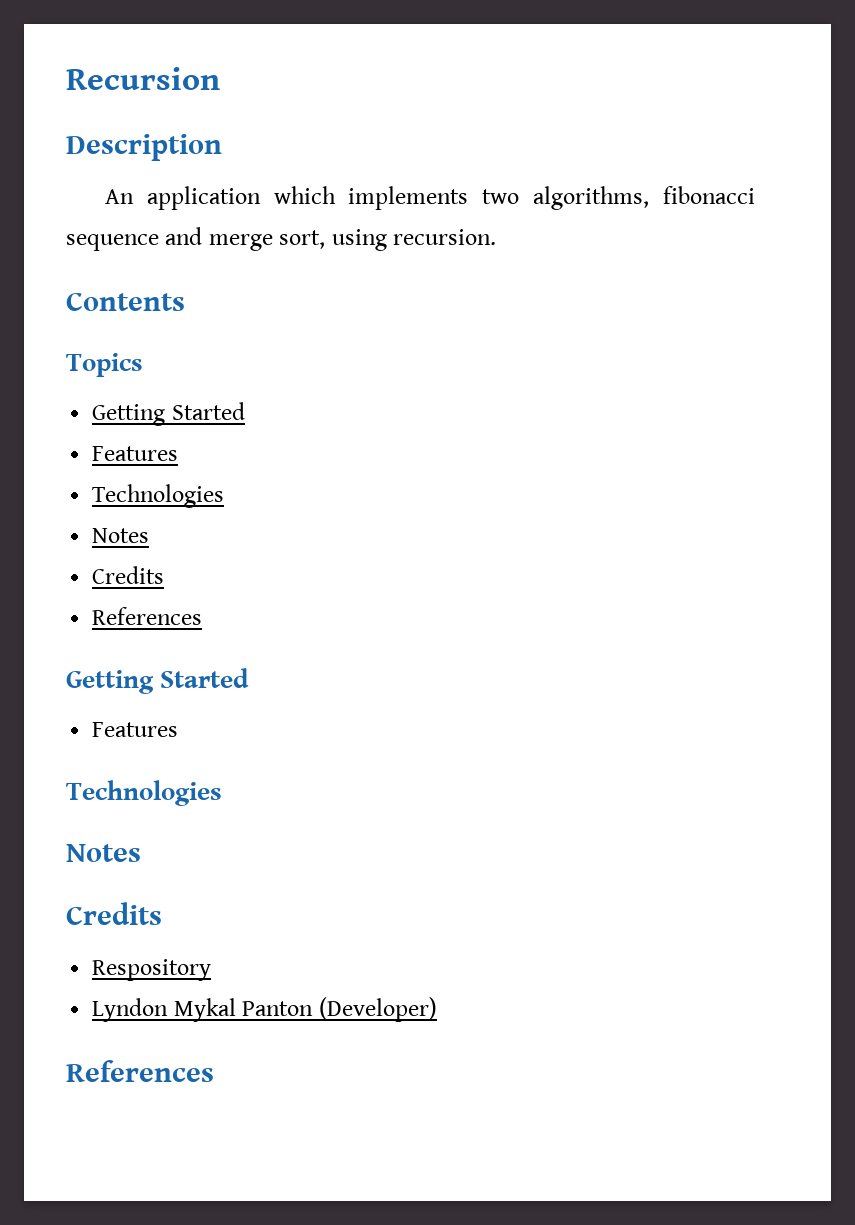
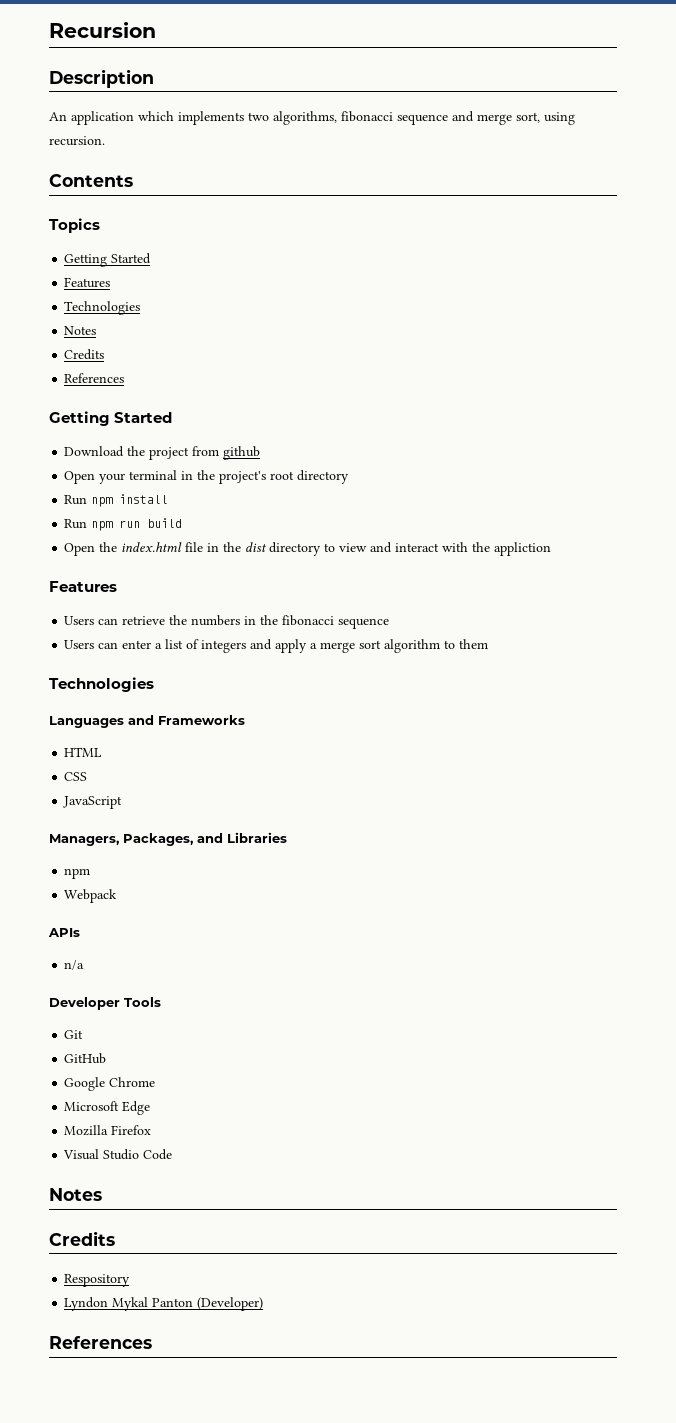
[92,722,179,737] [66,780,222,806] Features // Technologies -> [64,446,261,460] [64,470,350,484] [64,494,169,507] [64,518,183,531] [64,542,552,556] [49,581,117,592] [64,615,390,629] [64,639,489,653] [49,677,154,692] [49,715,245,728] [64,747,103,757] [64,772,88,781] [63,796,123,809] [49,832,287,846] [64,868,91,879] [64,889,118,903] [48,928,80,937] [64,960,85,970] [49,997,161,1010] [64,1030,84,1039] [64,1053,107,1064] [64,1077,156,1091] [64,1101,151,1115] [64,1125,152,1136] [63,1149,173,1160] Download the project from github // Open your terminal in the project's root directory // Run npm install // Run npm run build // Open the index.html file in the dist directory to view and interact with the appliction // Features // Users can retrieve the numbers in the fibonacci sequence // Users can enter a list of integers and apply a merge sort algorithm to them // Technologies // Languages and Frameworks // HTML // CSS // JavaScript // Managers, Packages, and Libraries // npm // Webpack // APIs // n/a // Developer Tools // Git // GitHub // Google Chrome // Microsoft Edge // Mozilla Firefox // Visual Studio Code

